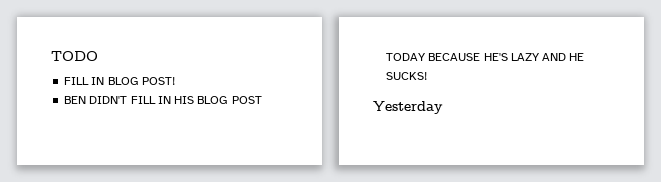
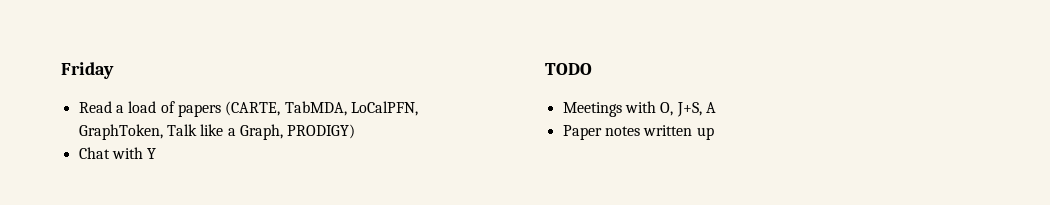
[51,51,98,61] [64,77,175,85] [64,96,262,104] [386,53,585,61] [386,72,428,80] [373,101,443,114] TODO // FILL IN BLOG POST! // BEN DIDN'T FILL IN HIS BLOG POST TODAY BECAUSE HE'S LAZY AND HE SUCKS! // Yesterday -> [61,62,114,79] [78,101,418,117] [78,124,356,140] [78,147,157,159] [545,63,592,75] [562,101,716,117] [562,125,714,140] Friday // Read a load of papers (CARTE, TabMDA, LoCalPFN, GraphToken, Talk like a Graph, PRODIGY) // Chat with Y // TODO // Meetings with O, J+S, A // Paper notes written up

